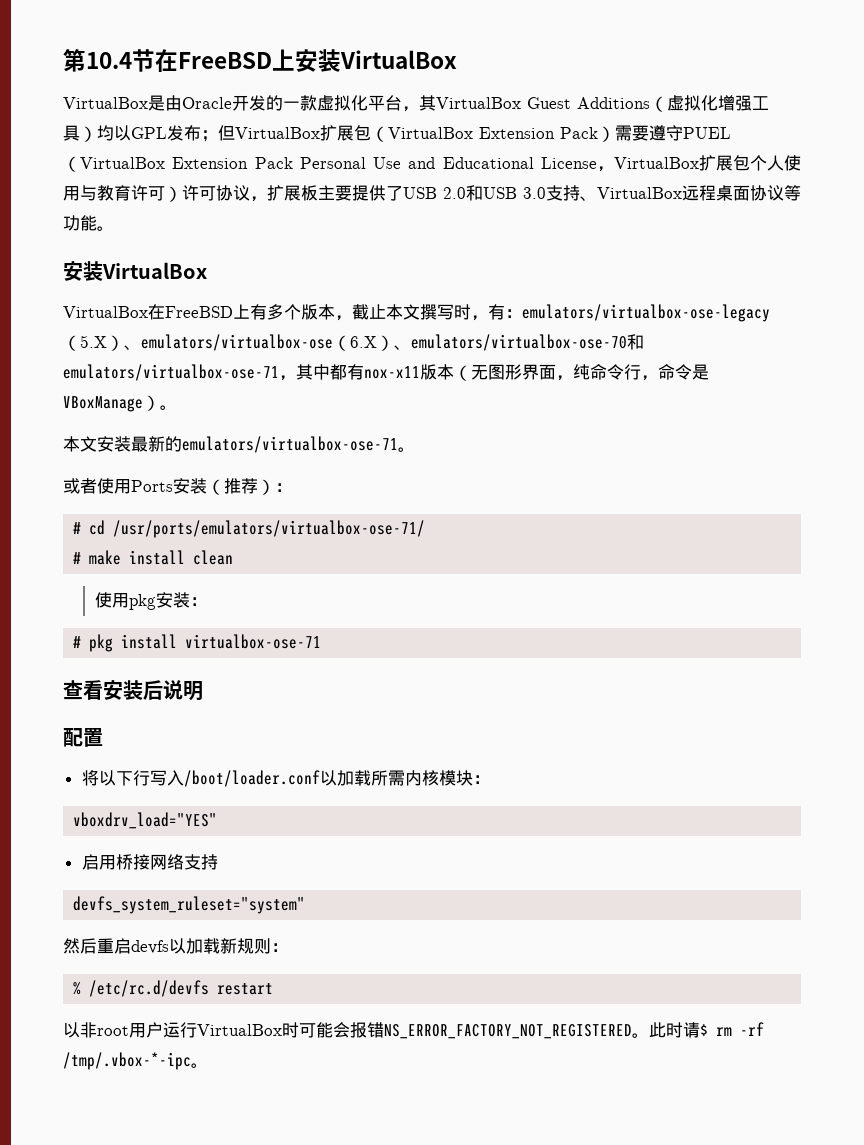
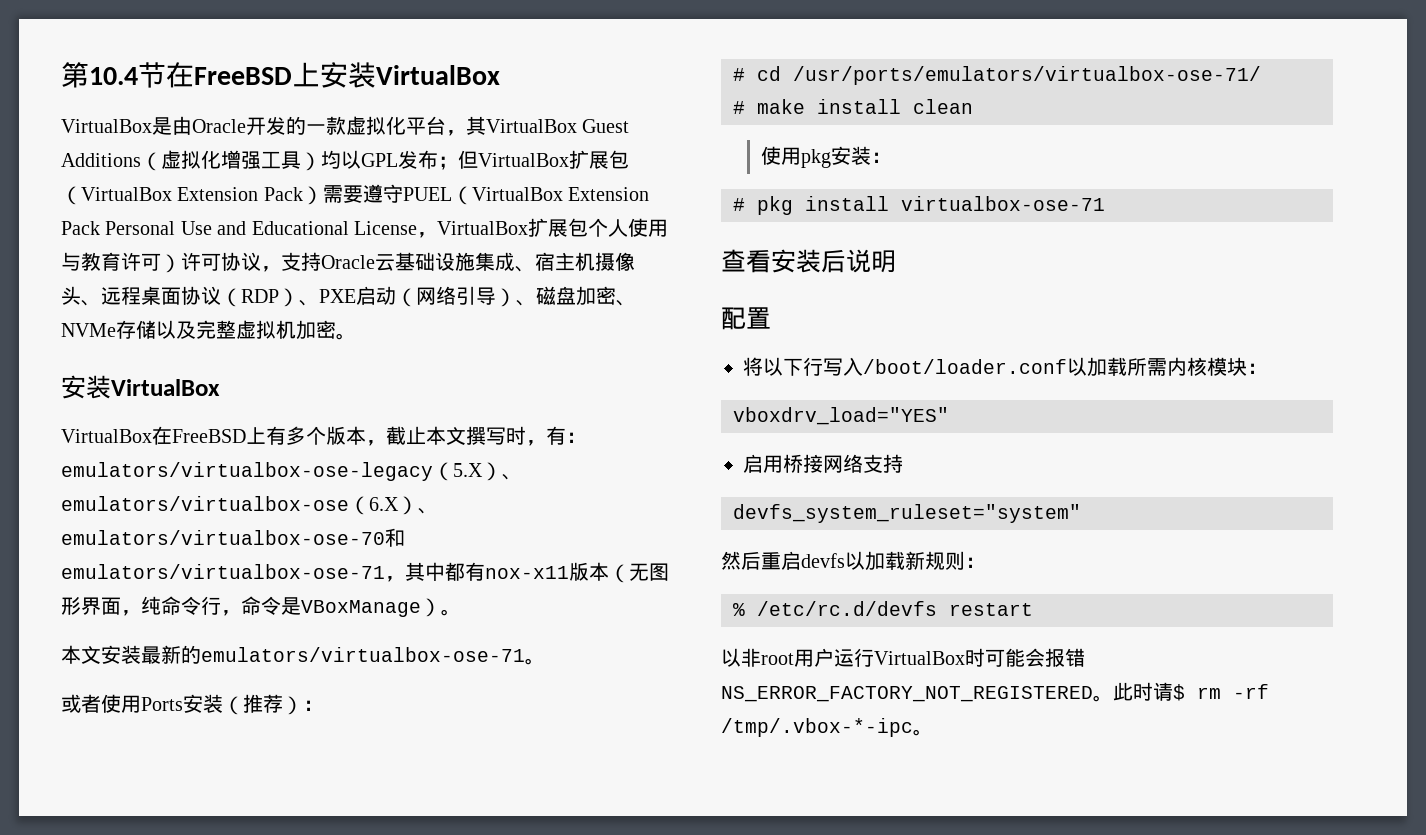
[267,185,801,201] [63,215,97,231] 扩展板主要提供了USB 2.0和USB 3.0支持、VirtualBox远程桌面协议等功能 -> [281,252,635,272] [61,286,636,307] [61,320,336,340] 支持Oracle云基础设施集成、宿主机摄像头、远程桌面协议（RDP）、PXE启动（网络引导）、磁盘加密、NVMe存储以及完整虚拟机加密

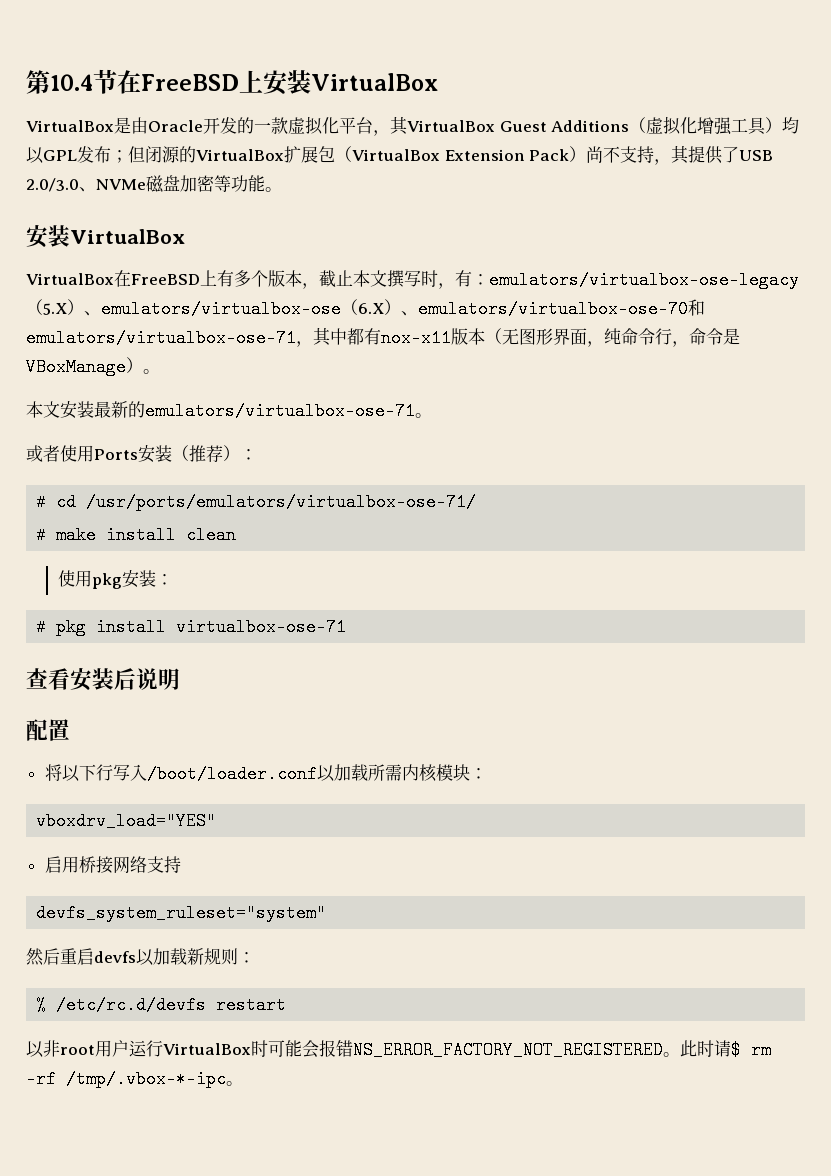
(478, 159) none -> [145,146,196,163] 闭源的
[322,184,650,205] [61,218,668,238] [61,252,635,273] [61,286,636,307] [61,320,336,340] 需要遵守PUEL（VirtualBox Extension Pack Personal Use and Educational License，VirtualBox扩展包个人使用与教育许可）许可协议，支持Oracle云基础设施集成、宿主机摄像头、远程桌面协议（RDP）、PXE启动（网络引导）、磁盘加密、NVMe存储以及完整虚拟机加密 -> [586,145,774,165] [26,175,265,193] 尚不支持，其提供了USB 2.0/3.0、NVMe磁盘加密等功能

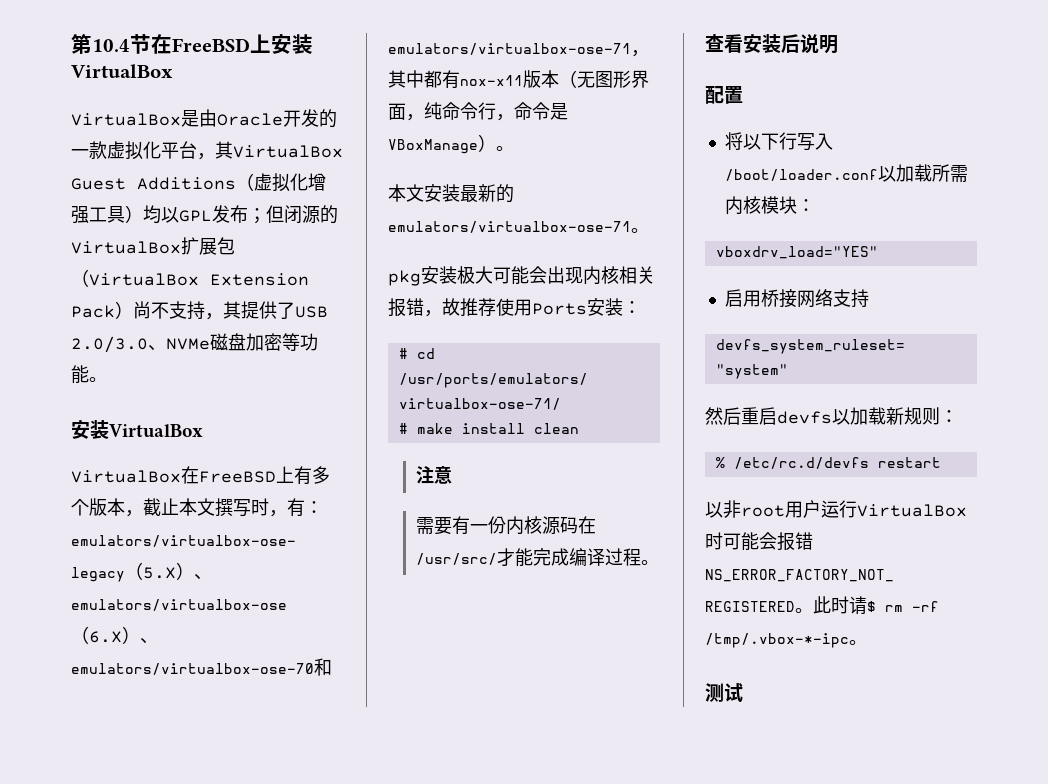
[26,445,60,462] 或者 -> [388,266,655,286] [388,298,496,317] pkg安装极大可能会出现内核相关报错，故推荐
[172,445,240,463] （推荐） -> (623, 307) none
[57,570,173,589] [36,618,347,636] 使用pkg安装： // # pkg install virtualbox-ose-71 -> [415,466,452,484] [415,516,596,535] [415,548,659,567] 注意 // 需要有一份内核源码在/usr/src/才能完成编译过程。
(243, 1083) none -> [705,683,743,702] // 测试

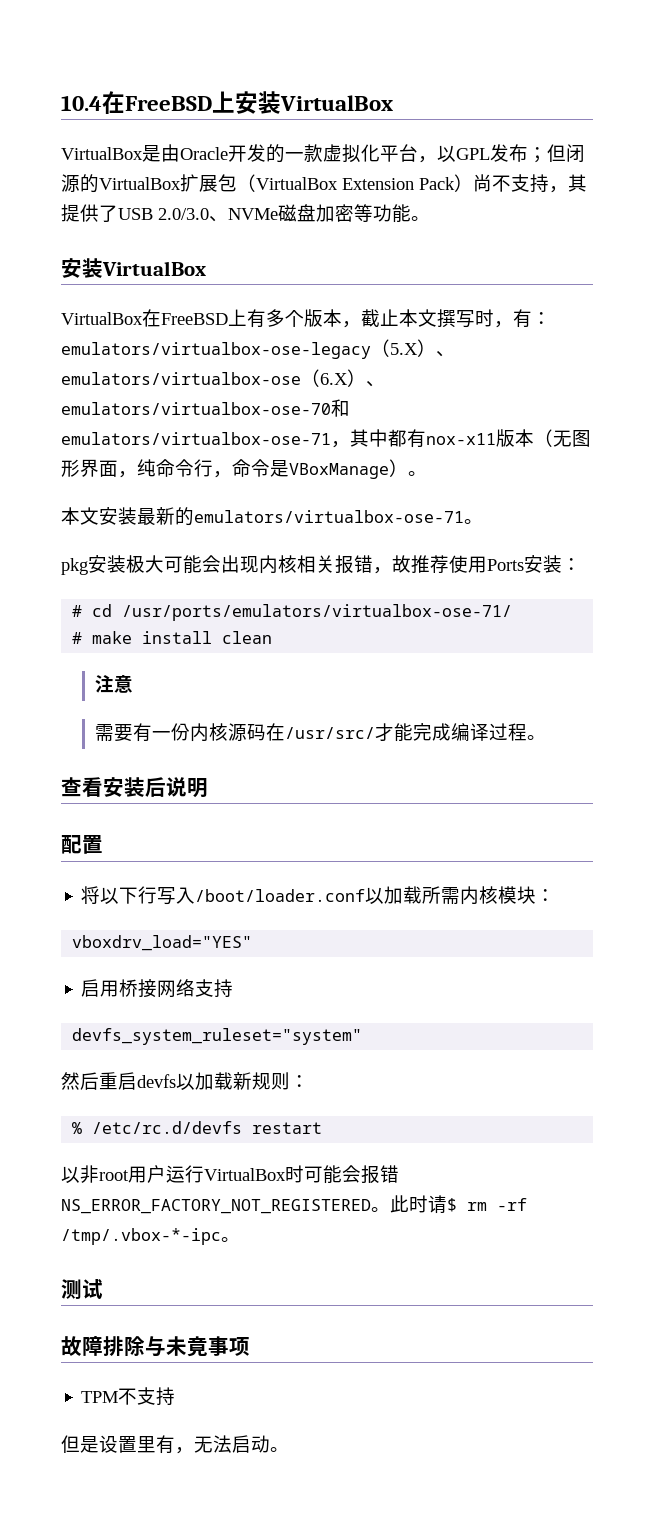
[71,34,151,54] 第10.4节 -> [61,95,102,111] 10.4
[215,141,343,159] [71,173,326,192] [71,205,161,224] 其VirtualBox Guest Additions（虚拟化增强工具）均 -> (437, 159) none
(743, 692) none -> [61,1336,250,1357] [81,1387,176,1406] [61,1435,289,1454] // 故障排除与未竟事项 // TPM不支持 // 但是设置里有，无法启动。

